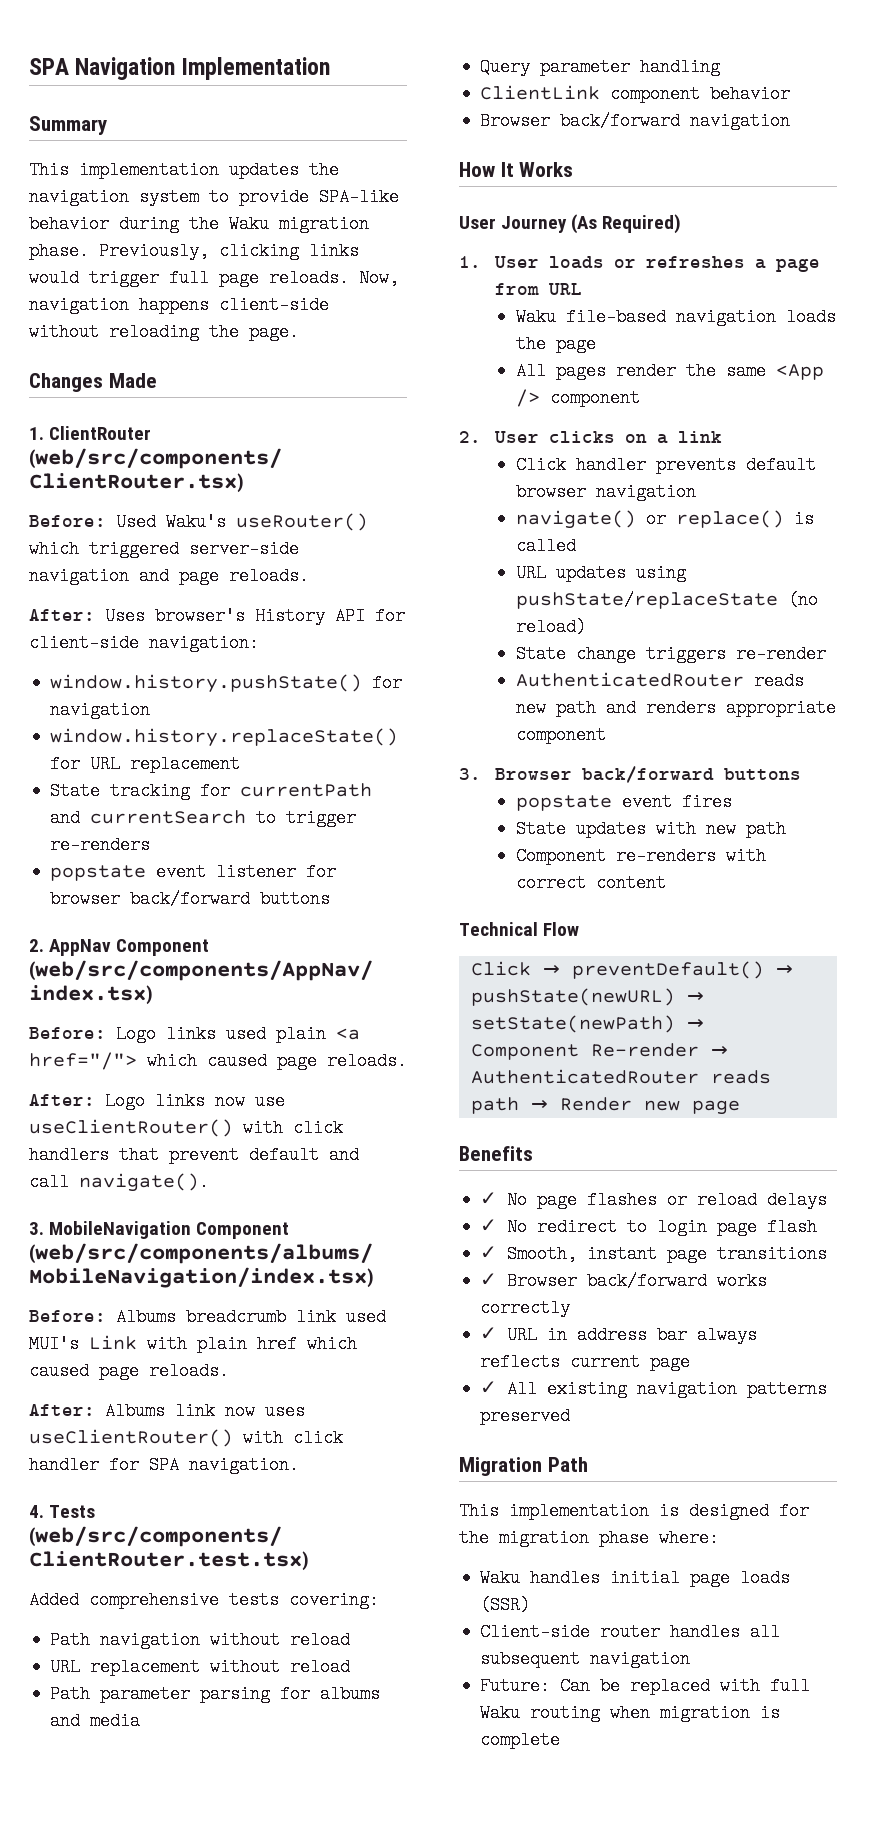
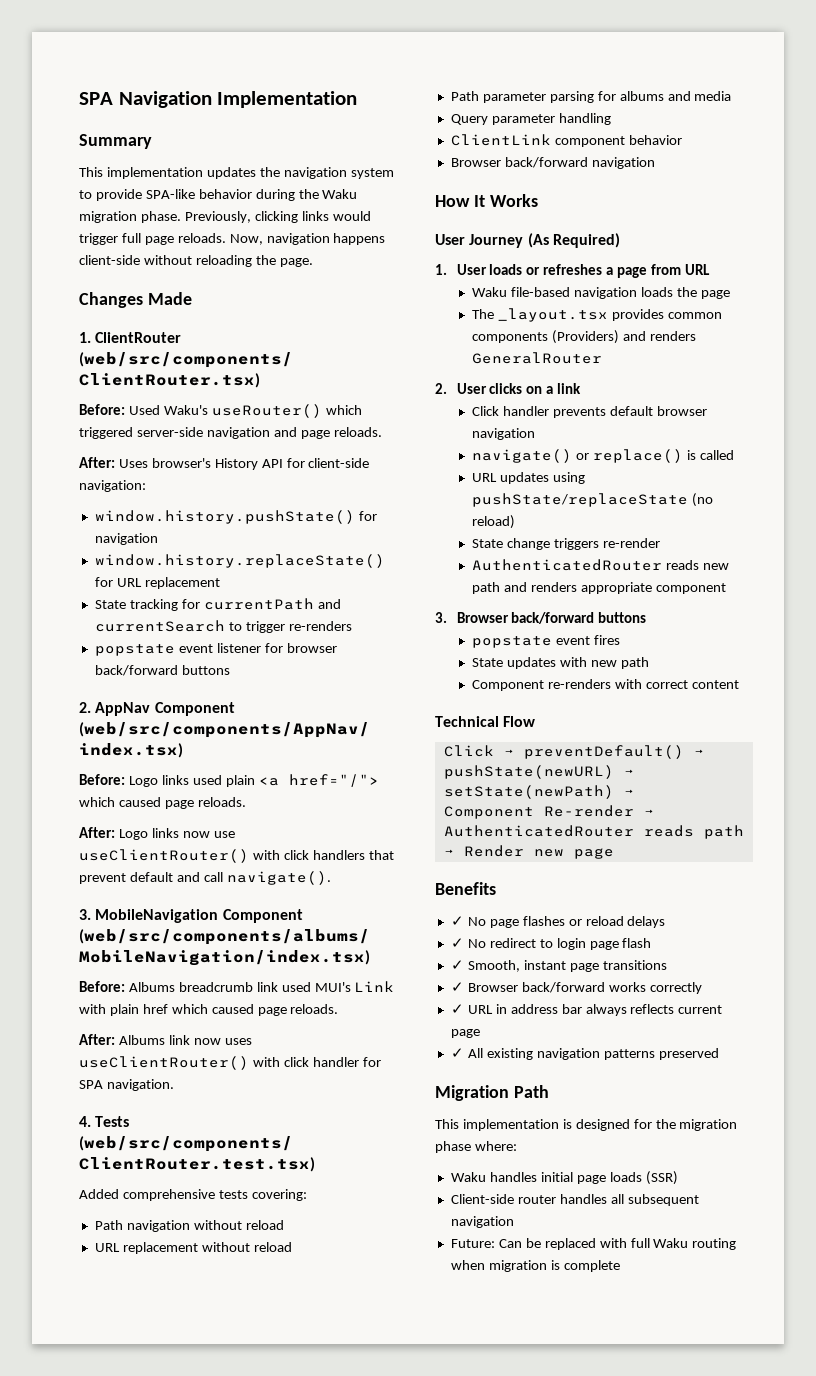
[516,362,825,380] [516,389,641,407] All pages render the same <App /> component -> [472,308,723,322] [472,330,697,344] [472,352,603,364] The _layout.tsx provides common components (Providers) and renders GeneralRouter

